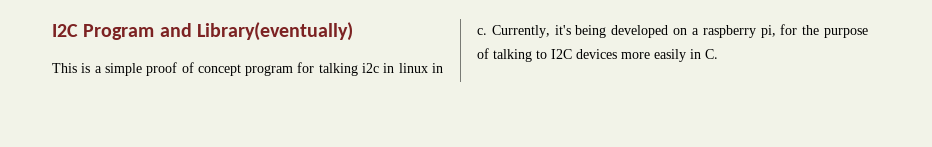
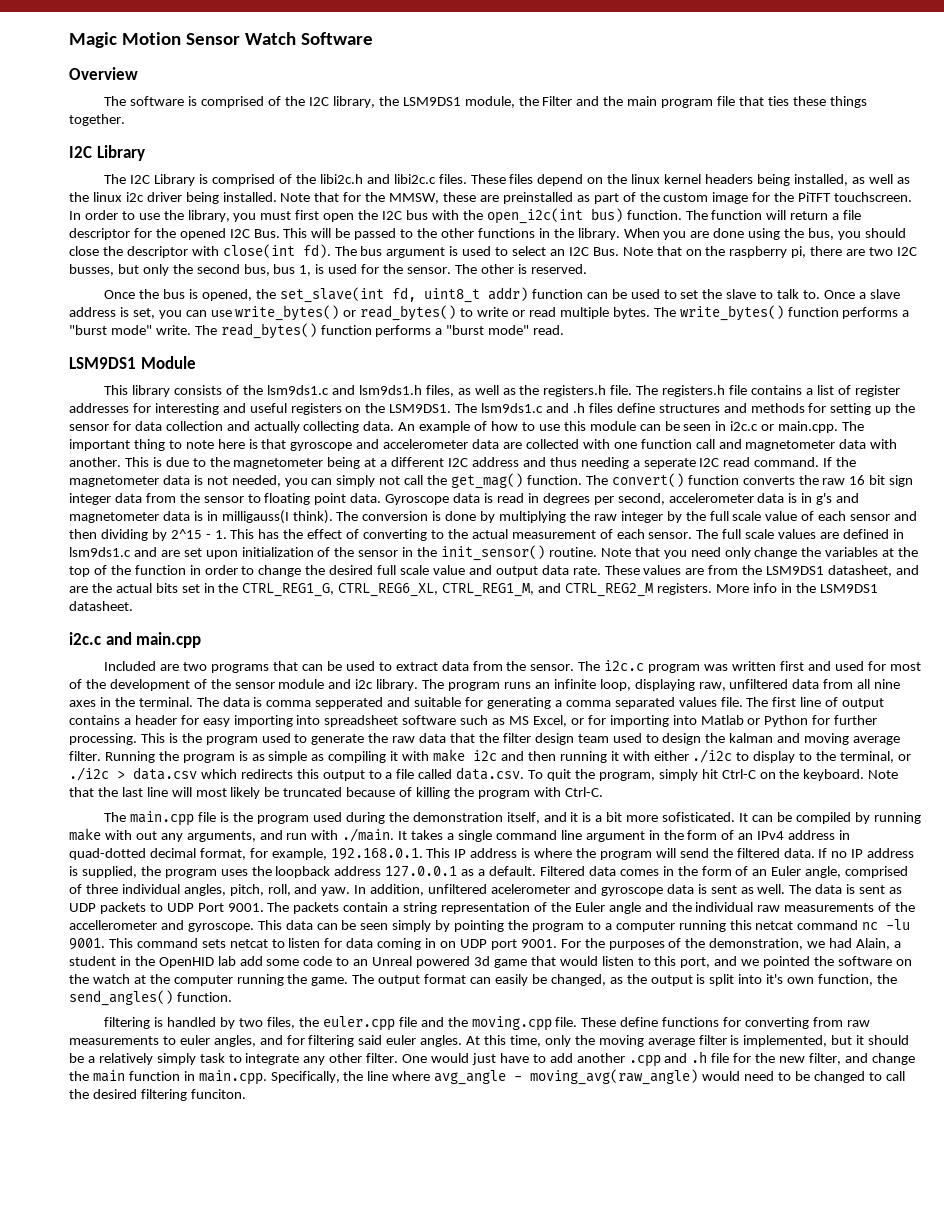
[52,22,353,41] [52,62,444,76] [477,24,868,38] [477,48,718,62] I2C Program and Library(eventually) // This is a simple proof of concept program for talking i2c in linux in c. Currently, it's being developed on a raspberry pi, for the purpose of talking to I2C devices more easily in C. -> [69,32,373,48] [69,67,138,80] [104,96,867,108] [69,114,125,126] [69,145,145,161] [104,174,910,186] [69,192,913,204] [69,208,862,224] [69,228,906,240] [69,244,917,258] [69,264,587,276] [104,287,900,303] [69,305,910,321] [69,323,565,339] [69,356,196,369] [104,385,900,397] [69,403,916,415] [69,421,865,433] [69,439,898,451] [69,457,857,469] [69,473,914,489] [69,493,860,505] [69,510,918,524] [69,529,904,541] [69,545,919,561] [69,565,919,577] [69,583,878,597] [69,601,133,611] [69,632,202,648] [104,660,921,673] [69,679,901,691] [69,697,885,709] [69,715,878,727] [69,733,901,745] [69,749,911,763] [69,767,899,781] [69,787,603,799] [104,811,921,826] [69,828,851,842] [69,848,915,860] [69,866,909,878] [69,884,903,896] [69,902,916,914] [69,919,911,932] [69,938,901,950] [69,956,912,968] [69,974,897,986] [69,990,232,1006] [104,1016,870,1031] [69,1035,910,1047] [69,1051,915,1067] [69,1069,905,1085] [69,1089,246,1101] Magic Motion Sensor Watch Software // Overview // The software is comprised of the I2C library, the LSM9DS1 module, the Filter and the main program file that ties these things together. // I2C Library // The I2C Library is comprised of the libi2c.h and libi2c.c files. These files depend on the linux kernel headers being installed, as well as the linux i2c driver being installed. Note that for the MMSW, these are preinstalled as part of the custom image for the PiTFT touchscreen. In order to use the library, you must first open the I2C bus with the open_i2c(int bus) function. The function will return a file descriptor for the opened I2C Bus. This will be passed to the other functions in the library. When you are done using the bus, you should close the descriptor with close(int fd). The bus argument is used to select an I2C Bus. Note that on the raspberry pi, there are two I2C busses, but only the second bus, bus 1, is used for the sensor. The other is reserved. // Once the bus is opened, the set_slave(int fd, uint8_t addr) function can be used to set the slave to talk to. Once a slave address is set, you can use write_bytes() or read_bytes() to write or read multiple bytes. The write_bytes() function performs a "burst mode" write. The read_bytes() function performs a "burst mode" read. // LSM9DS1 Module // This library consists of the lsm9ds1.c and lsm9ds1.h files, as well as the registers.h file. The registers.h file contains a list of register addresses for interesting and useful registers on the LSM9DS1. The lsm9ds1.c and .h files define structures and methods for setting up the sensor for data collection and actually collecting data. An example of how to use this module can be seen in i2c.c or main.cpp. The important thing to note here is that gyroscope and accelerometer data are collected with one function call and magnetometer data with another. This is due to the magnetometer being at a different I2C address and thus needing a seperate I2C read command. If the magnetometer data is not needed, you can simply not call the get_mag() function. The convert() function converts the raw 16 bit sign integer data from the sensor to floating point data. Gyroscope data is read in degrees per second, accelerometer data is in g's and magnetometer data is in milligauss(I think). The conversion is done by multiplying the raw integer by the full scale value of each sensor and then dividing by 2^15 - 1. This has the effect of converting to the actual measurement of each sensor. The full scale values are defined in lsm9ds1.c and are set upon initialization of the sensor in the init_sensor() routine. Note that you need only change the variables at the top of the function in order to change the desired full scale value and output data rate. These values are from the LSM9DS1 datasheet, and are the actual bits set in the CTRL_REG1_G, CTRL_REG6_XL, CTRL_REG1_M, and CTRL_REG2_M registers. More info in the LSM9DS1 datasheet. // i2c.c and main.cpp // Included are two programs that can be used to extract data from the sensor. The i2c.c program was written first and used for most of the development of the sensor module and i2c library. The program runs an infinite loop, displaying raw, unfiltered data from all nine axes in the terminal. The data is comma sepperated and suitable for generating a comma separated values file. The first line of output contains a header for easy importing into spreadsheet software such as MS Excel, or for importing into Matlab or Python for further processing. This is the program used to generate the raw data that the filter design team used to design the kalman and moving average filter. Running the program is as simple as compiling it with make i2c and then running it with either ./i2c to display to the terminal, or ./i2c > data.csv which redirects this output to a file called data.csv. To quit the program, simply hit Ctrl-C on the keyboard. Note that the last line will most likely be truncated because of killing the program with Ctrl-C. // The main.cpp file is the program used during the demonstration itself, and it is a bit more sofisticated. It can be compiled by running make with out any arguments, and run with ./main. It takes a single command line argument in the form of an IPv4 address in quad-dotted decimal format, for example, 192.168.0.1. This IP address is where the program will send the filtered data. If no IP address is supplied, the program uses the loopback address 127.0.0.1 as a default. Filtered data comes in the form of an Euler angle, comprised of three individual angles, pitch, roll, and yaw. In addition, unfiltered acelerometer and gyroscope data is sent as well. The data is sent as UDP packets to UDP Port 9001. The packets contain a string representation of the Euler angle and the individual raw measurements of the accellerometer and gyroscope. This data can be seen simply by pointing the program to a computer running this netcat command nc -lu 9001. This command sets netcat to listen for data coming in on UDP port 9001. For the purposes of the demonstration, we had Alain, a student in the OpenHID lab add some code to an Unreal powered 3d game that would listen to this port, and we pointed the software on the watch at the computer running the game. The output format can easily be changed, as the output is split into it's own function, the send_angles() function. // filtering is handled by two files, the euler.cpp file and the moving.cpp file. These define functions for converting from raw measurements to euler angles, and for filtering said euler angles. At this time, only the moving average filter is implemented, but it should be a relatively simply task to integrate any other filter. One would just have to add another .cpp and .h file for the new filter, and change the main function in main.cpp. Specifically, the line where avg_angle - moving_avg(raw_angle) would need to be changed to call the desired filtering funciton.

